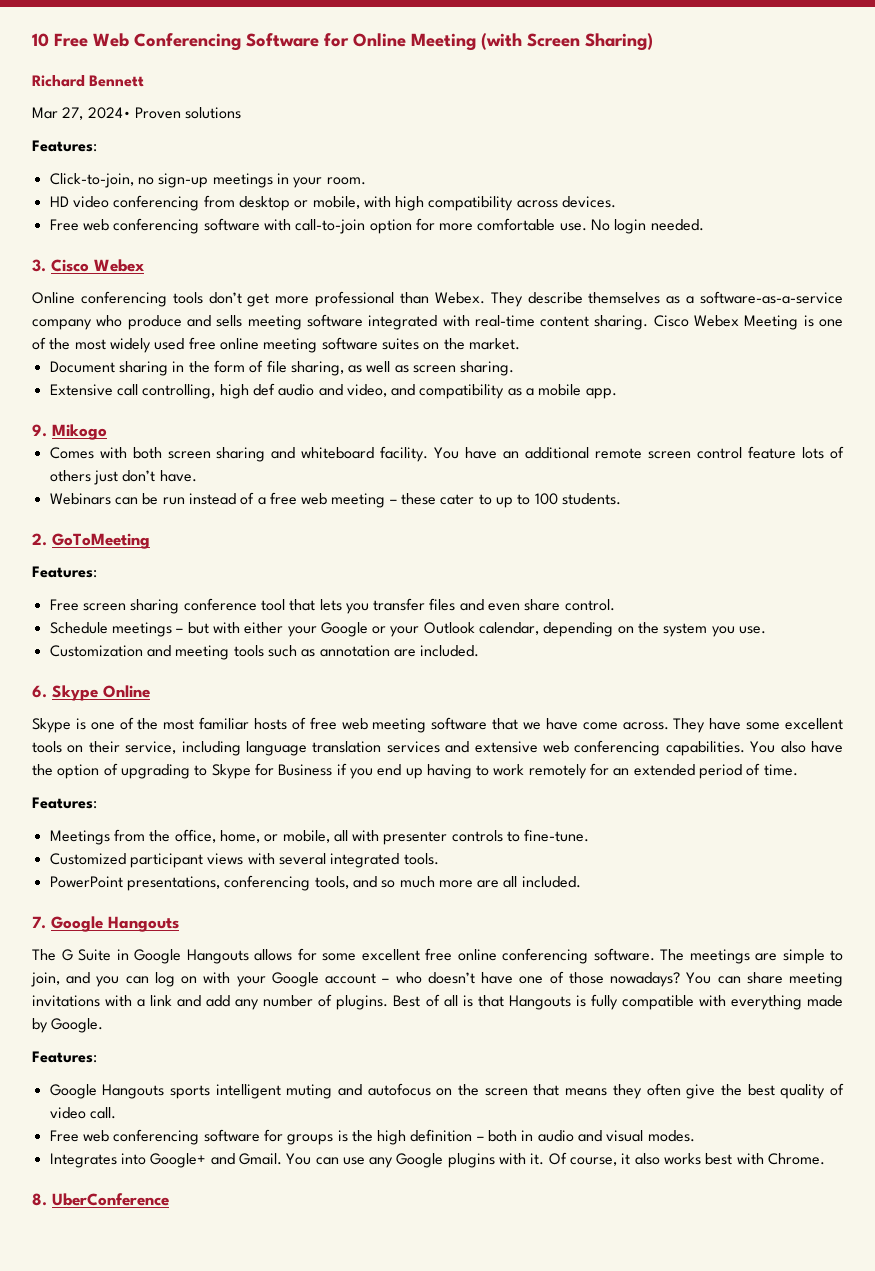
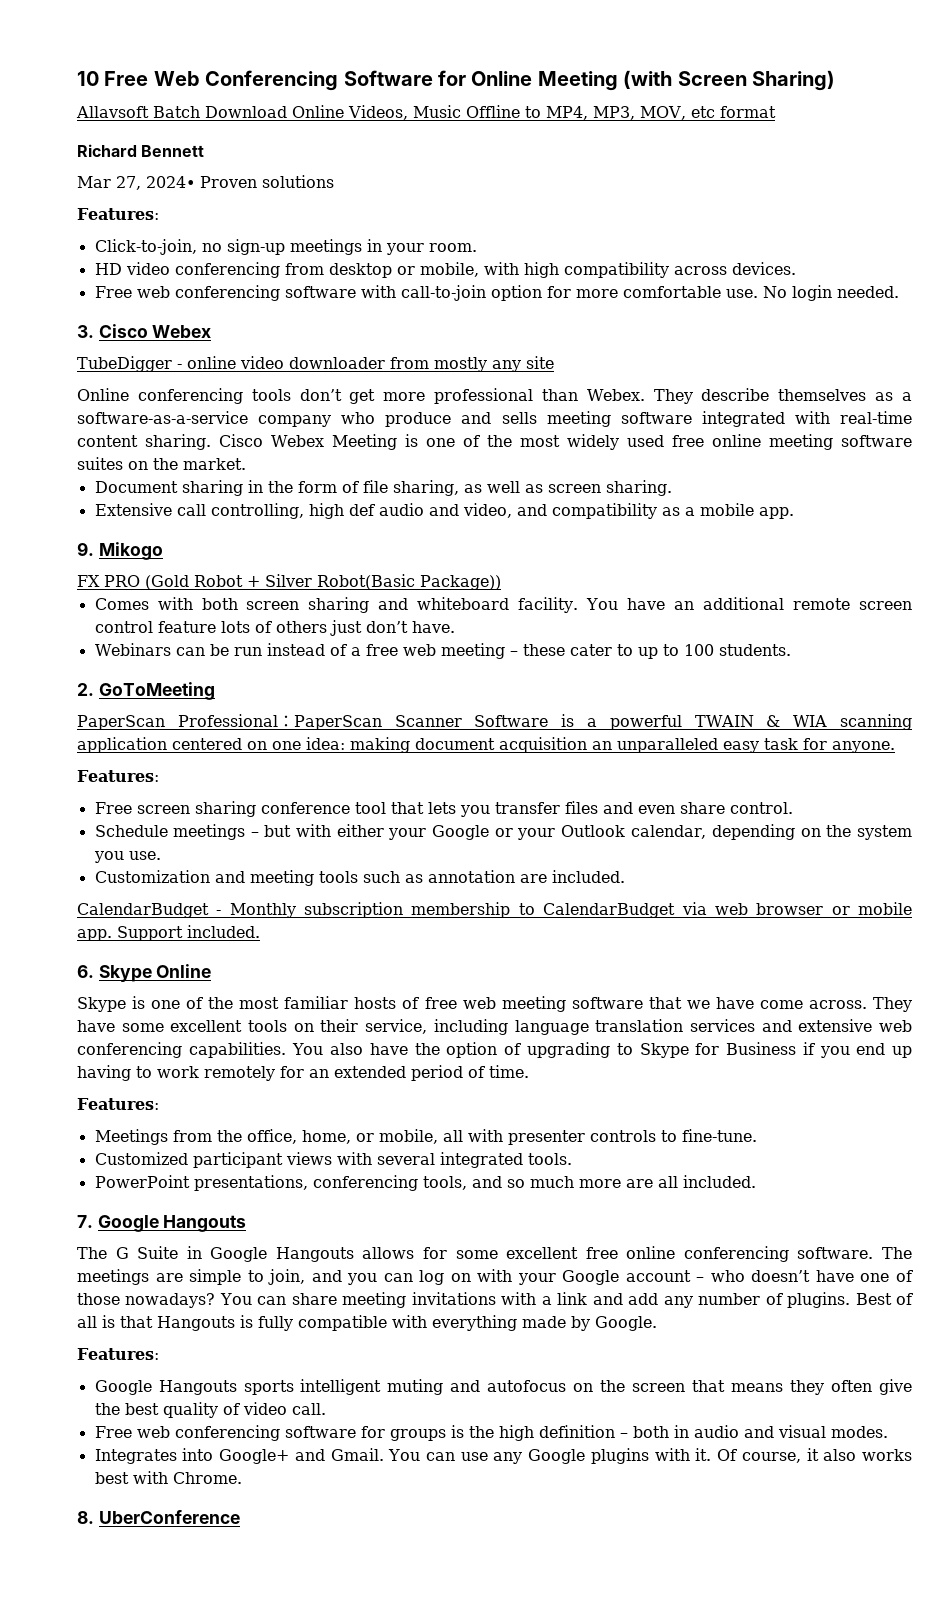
(653, 42) none -> [76,105,776,120] // Allavsoft Batch Download Online Videos, Music Offline to MP4, MP3, MOV, etc format
(144, 265) none -> [77,356,554,372] // TubeDigger - online video downloader from mostly any site
(107, 432) none -> [77,574,501,590] // FX PRO (Gold Robot + Silver Robot(Basic Package))
(150, 541) none -> [77,714,913,730] [77,737,895,753] // PaperScan Professional：PaperScan Scanner Software is a powerful TWAIN & WIA scanning application centered on one idea: making document acquisition an unparalleled easy task for anyone.
(480, 651) none -> [77,902,913,918] [77,925,260,941] // CalendarBudget - Monthly subscription membership to CalendarBudget via web browser or mobile app. Support included.

